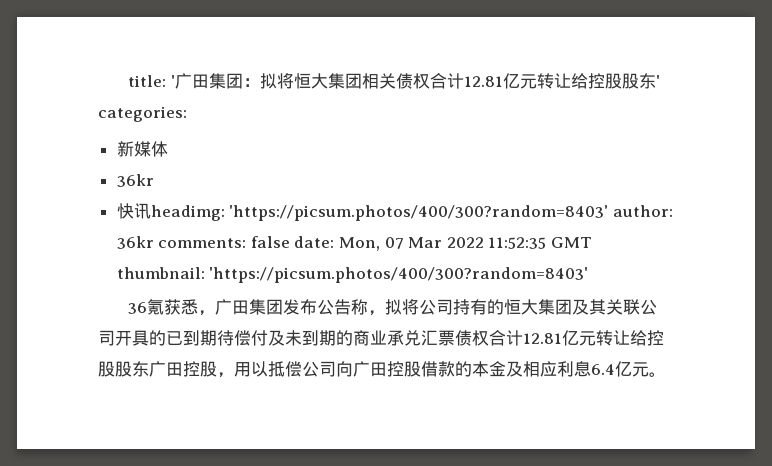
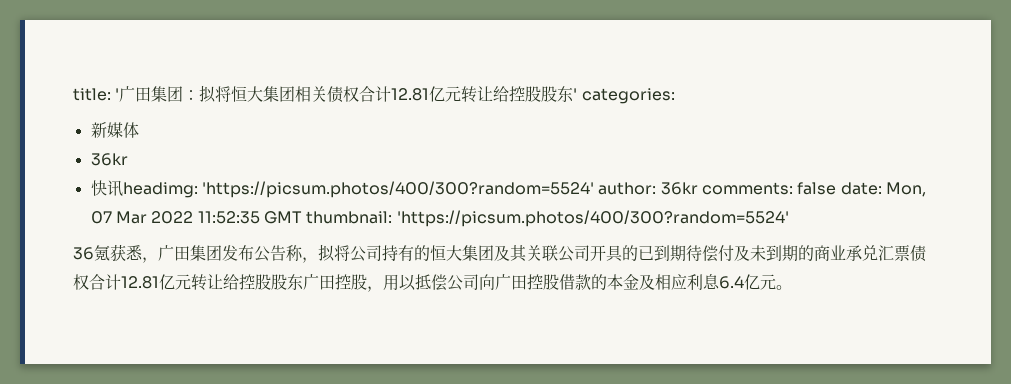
[229,205,609,221] 'https://picsum.photos/400/300?random=8403' -> [201,181,594,198] 'https://picsum.photos/400/300?random=5524'
[209,267,589,283] 'https://picsum.photos/400/300?random=8403' -> [396,210,789,227] 'https://picsum.photos/400/300?random=5524'

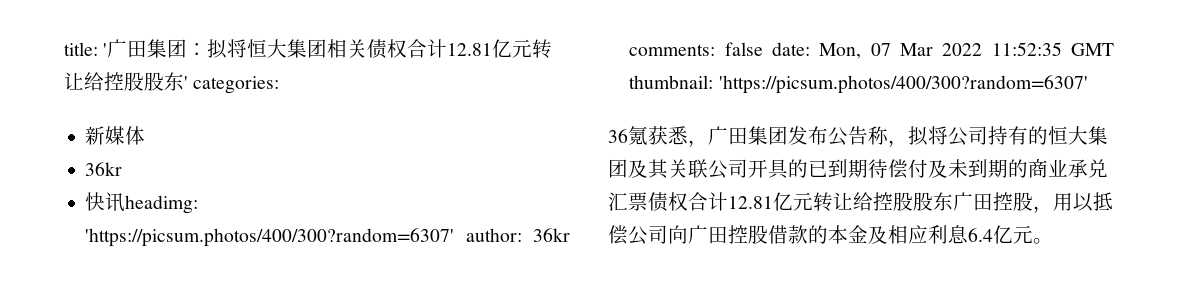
[201,181,594,198] 'https://picsum.photos/400/300?random=5524' -> [85,228,455,247] 'https://picsum.photos/400/300?random=6307'
[396,210,789,227] 'https://picsum.photos/400/300?random=5524' -> [718,75,1088,94] 'https://picsum.photos/400/300?random=6307'

